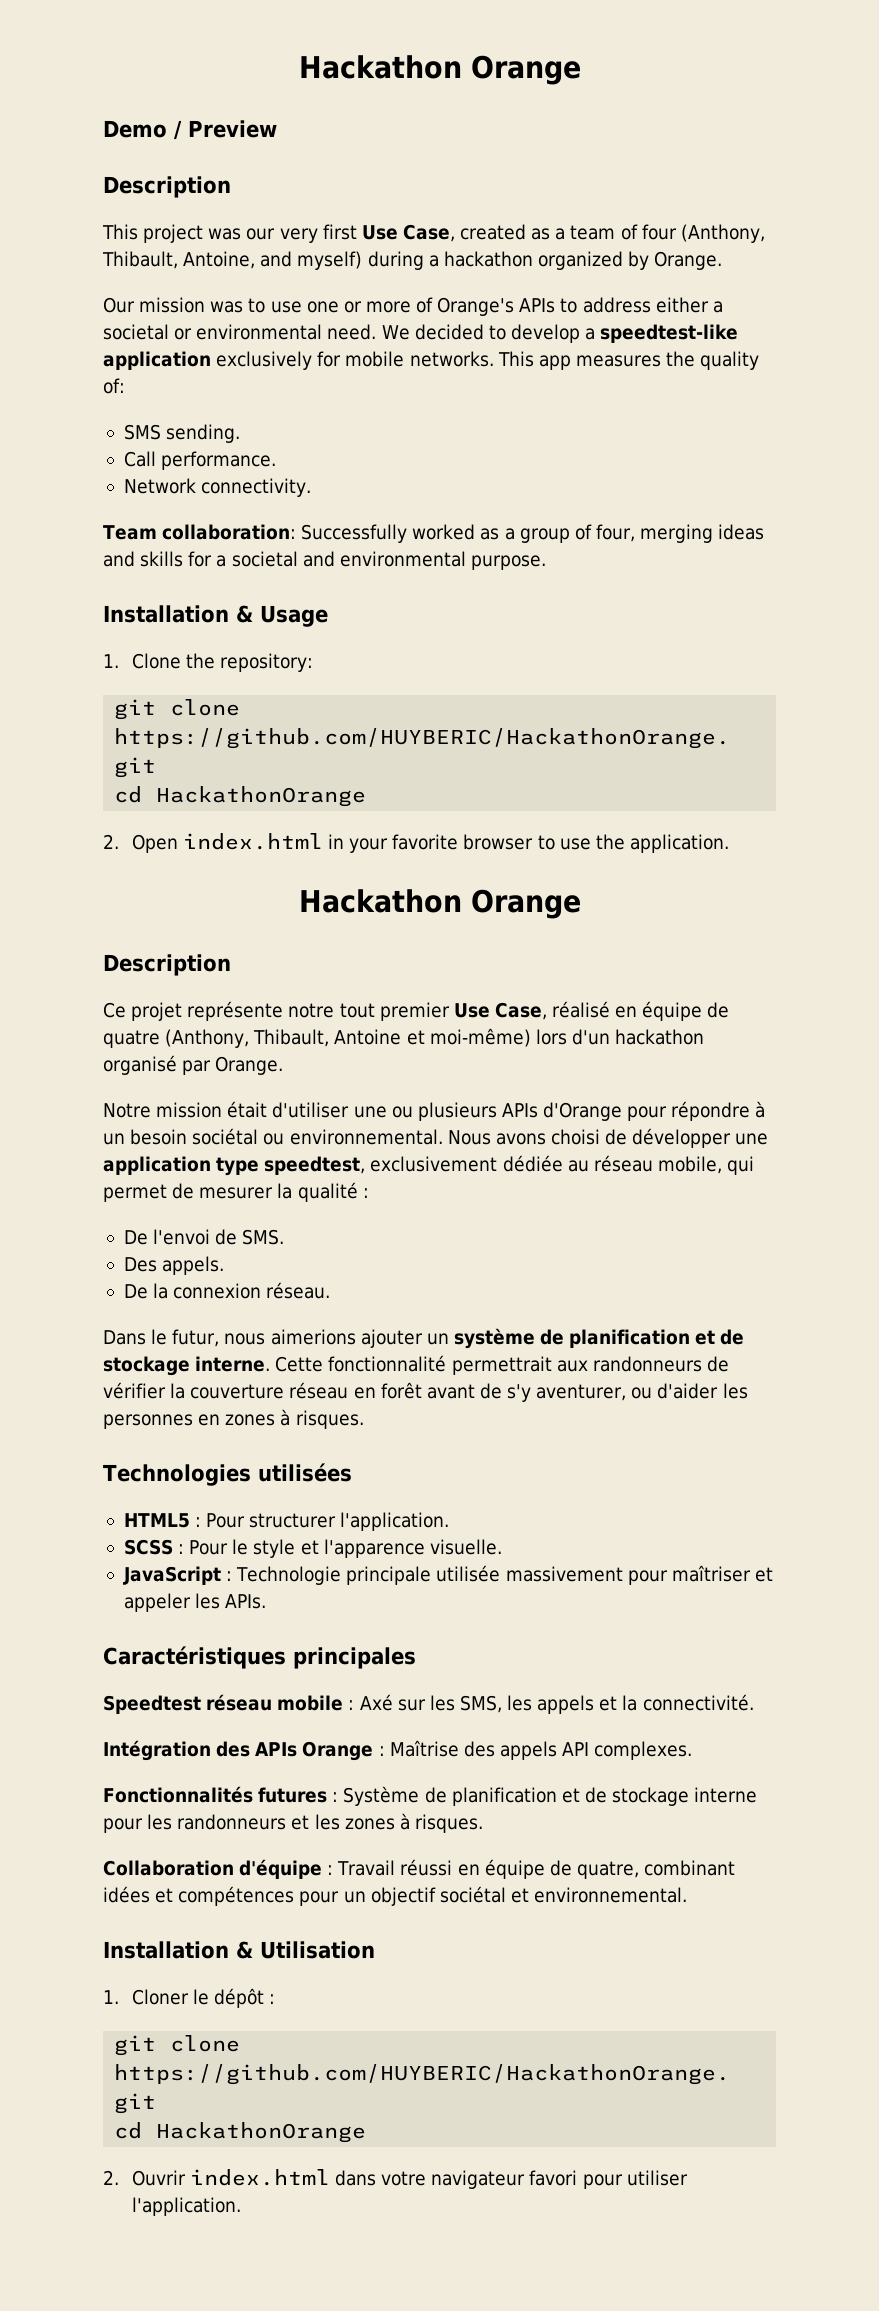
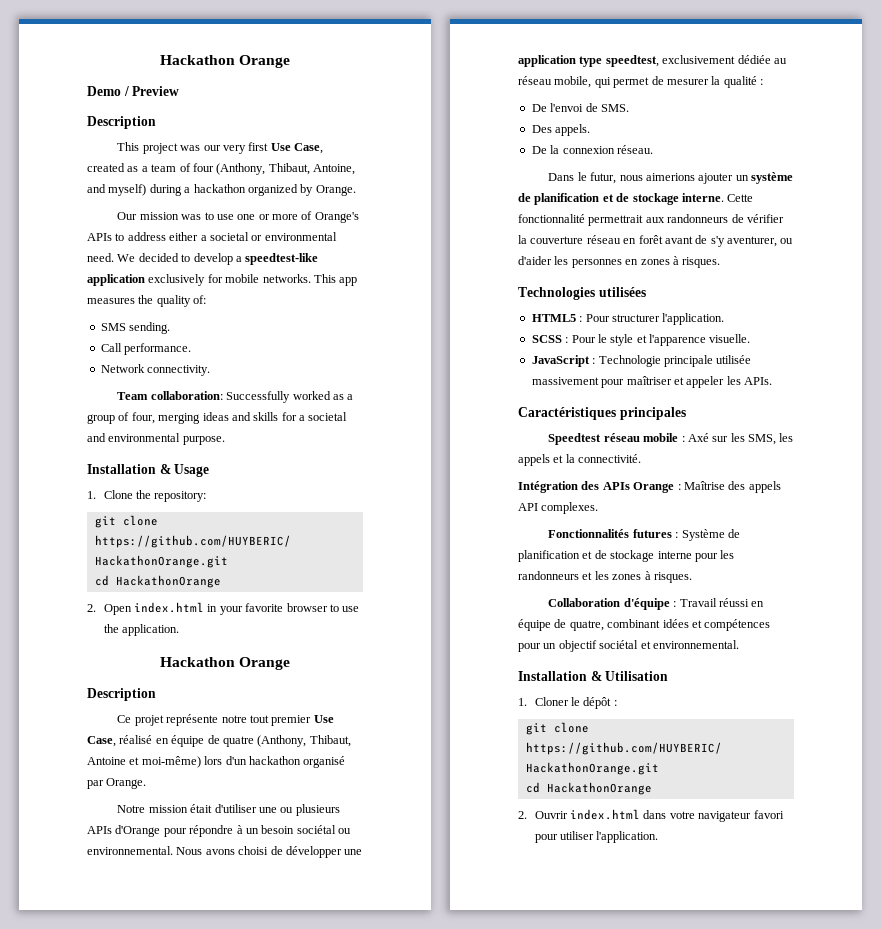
[102,251,178,269] Thibault, -> [268,163,310,175] Thibaut,
[253,1029,330,1047] Thibault, -> [309,735,351,747] Thibaut,

